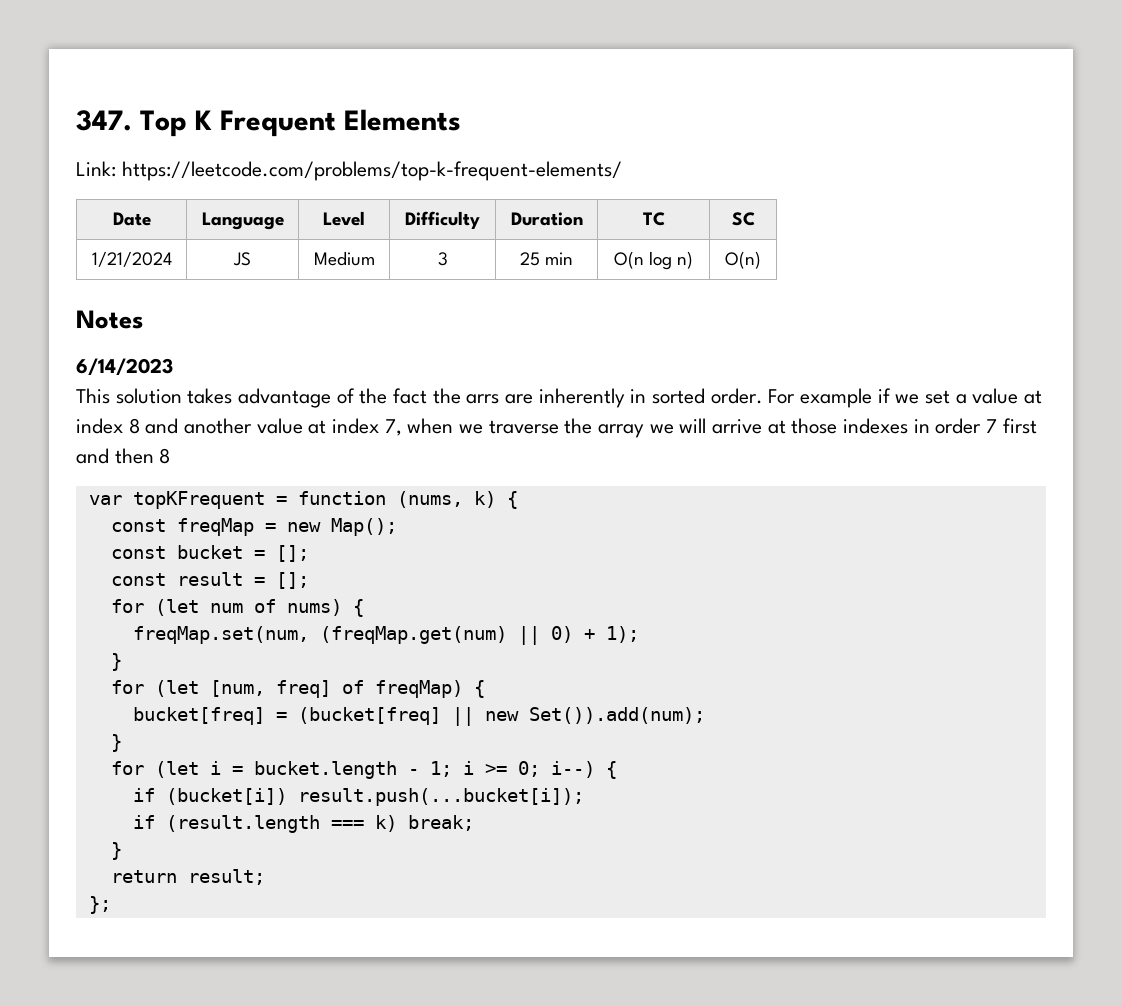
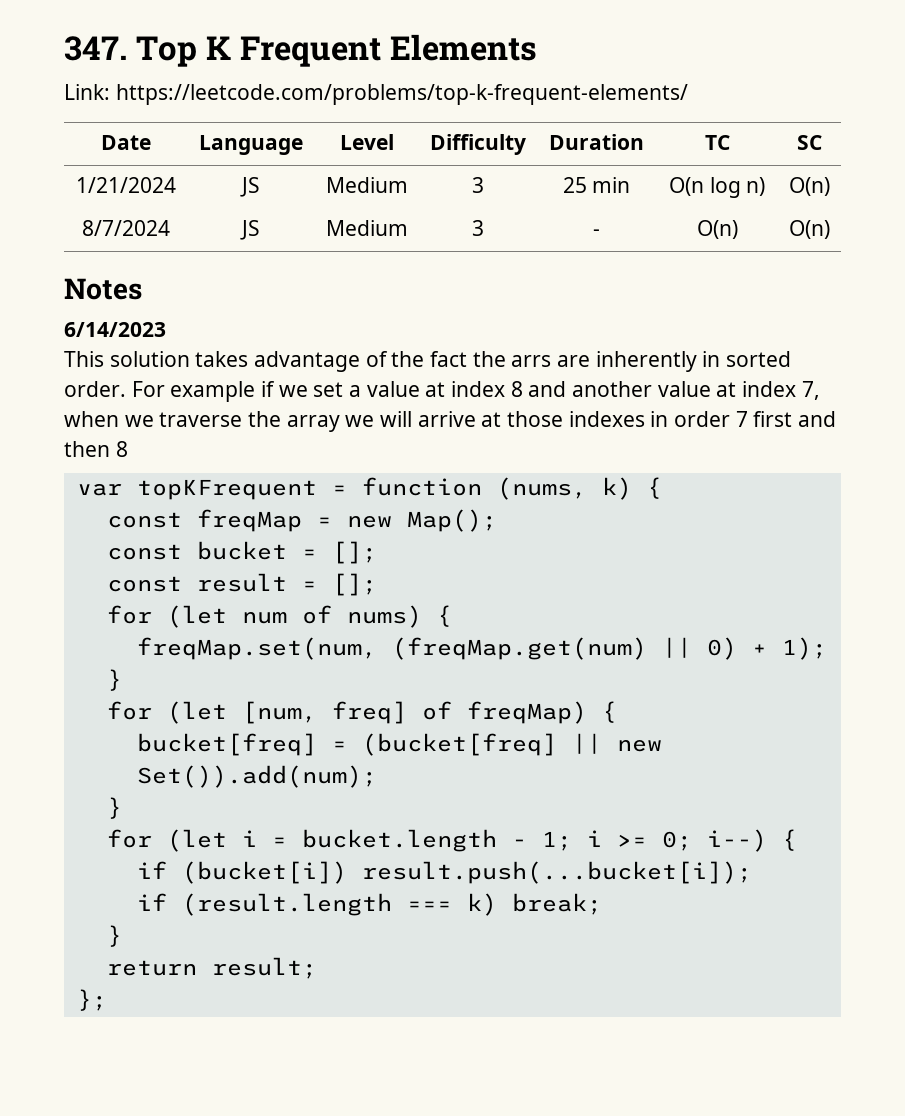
(761, 260) none -> [82,220,170,236] [240,220,260,240] [325,220,408,236] [472,220,484,236] [593,229,600,236] [696,220,738,239] [789,220,830,239] // 8/7/2024 | JS | Medium | 3 | - | O(n) | O(n)

